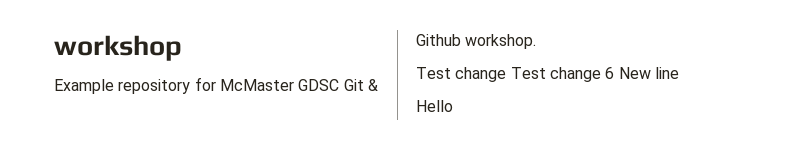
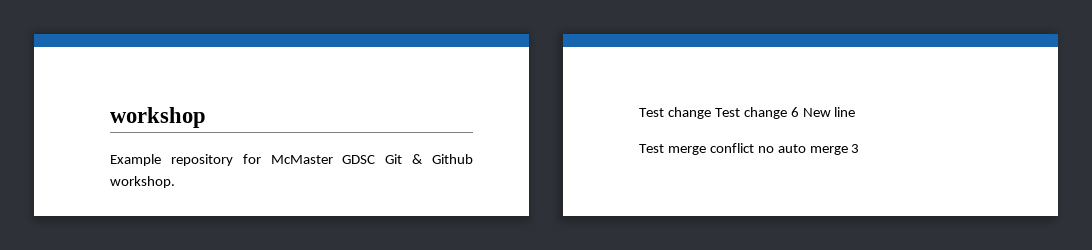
[416,100,453,112] Hello -> [639,143,860,155] Test merge conflict no auto merge 3

